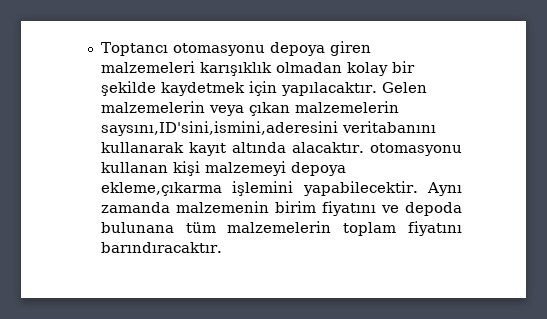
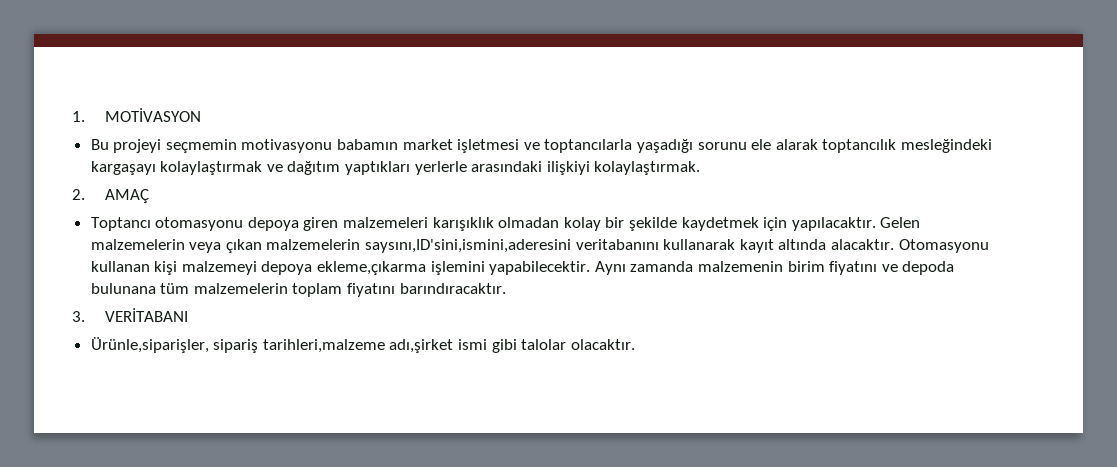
(100, 49) none -> [72,108,202,122] [90,139,992,153] [90,161,701,175] [72,189,150,203] 1. MOTİVASYON // Bu projeyi seçmemin motivasyonu babamın market işletmesi ve toptancılarla yaşadığı sorunu ele alarak toptancılık mesleğindeki kargaşayı kolaylaştırmak ve dağıtım yaptıkları yerlerle arasındaki ilişkiyi kolaylaştırmak. // 2. AMAÇ //
[370,143,462,156] otomasyonu -> [898,239,989,253] Otomasyonu
(222, 247) none -> [72,308,189,322] [90,337,635,353] // 3. VERİTABANI // Ürünle,siparişler, sipariş tarihleri,malzeme adı,şirket ismi gibi talolar olacaktır.

